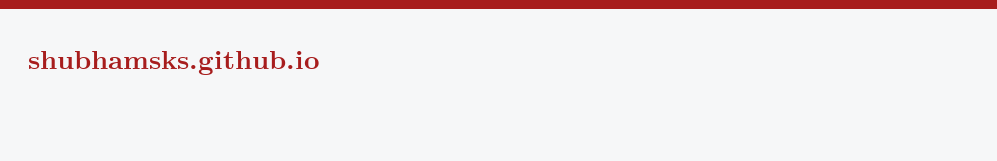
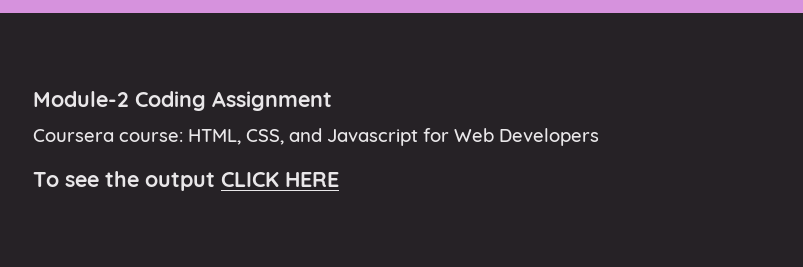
[28,51,320,75] shubhamsks.github.io -> [33,91,332,111] [33,128,599,146] [33,171,339,191] Module-2 Coding Assignment // Coursera course: HTML, CSS, and Javascript for Web Developers // To see the output CLICK HERE

